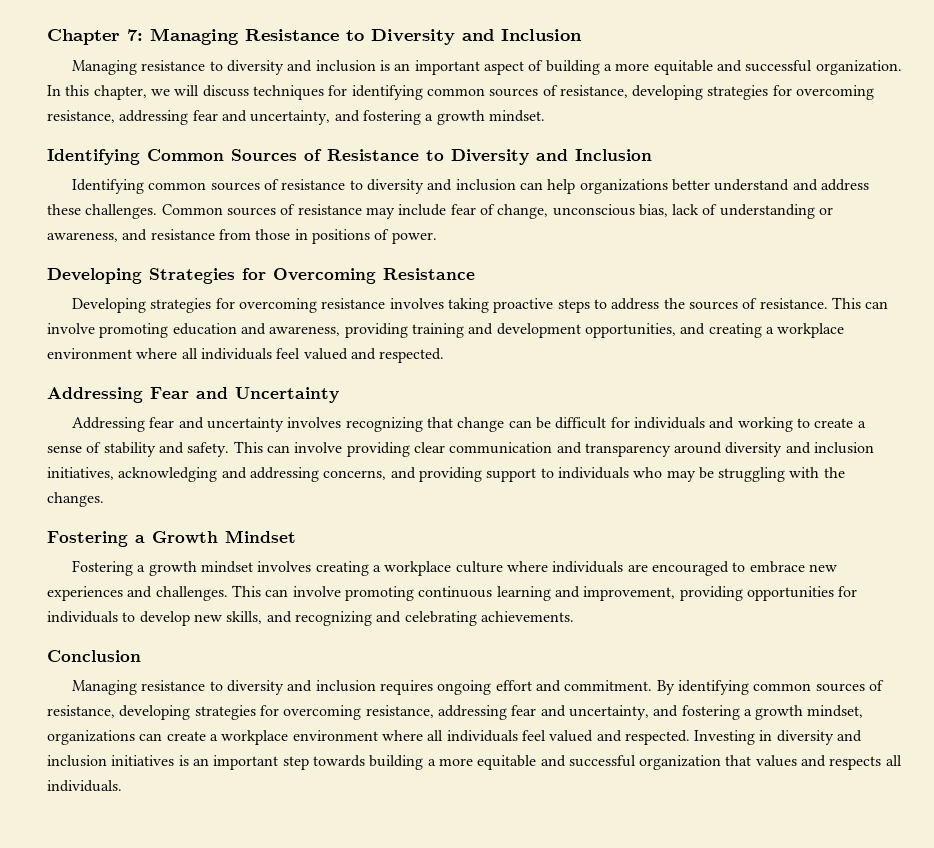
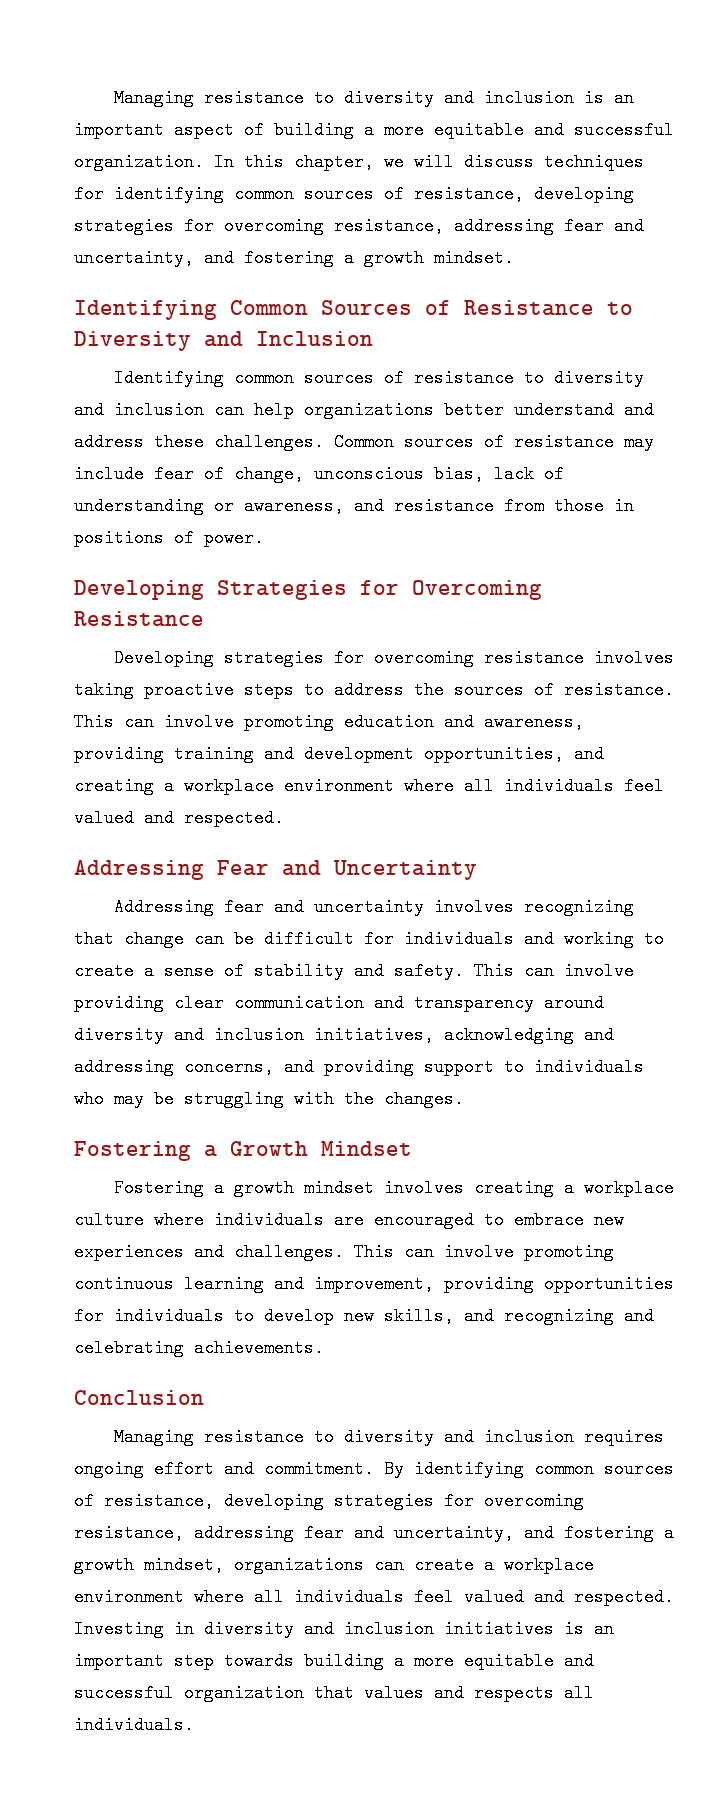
[47,28,582,45] Chapter 7: Managing Resistance to Diversity and Inclusion // -> (113, 98) none

